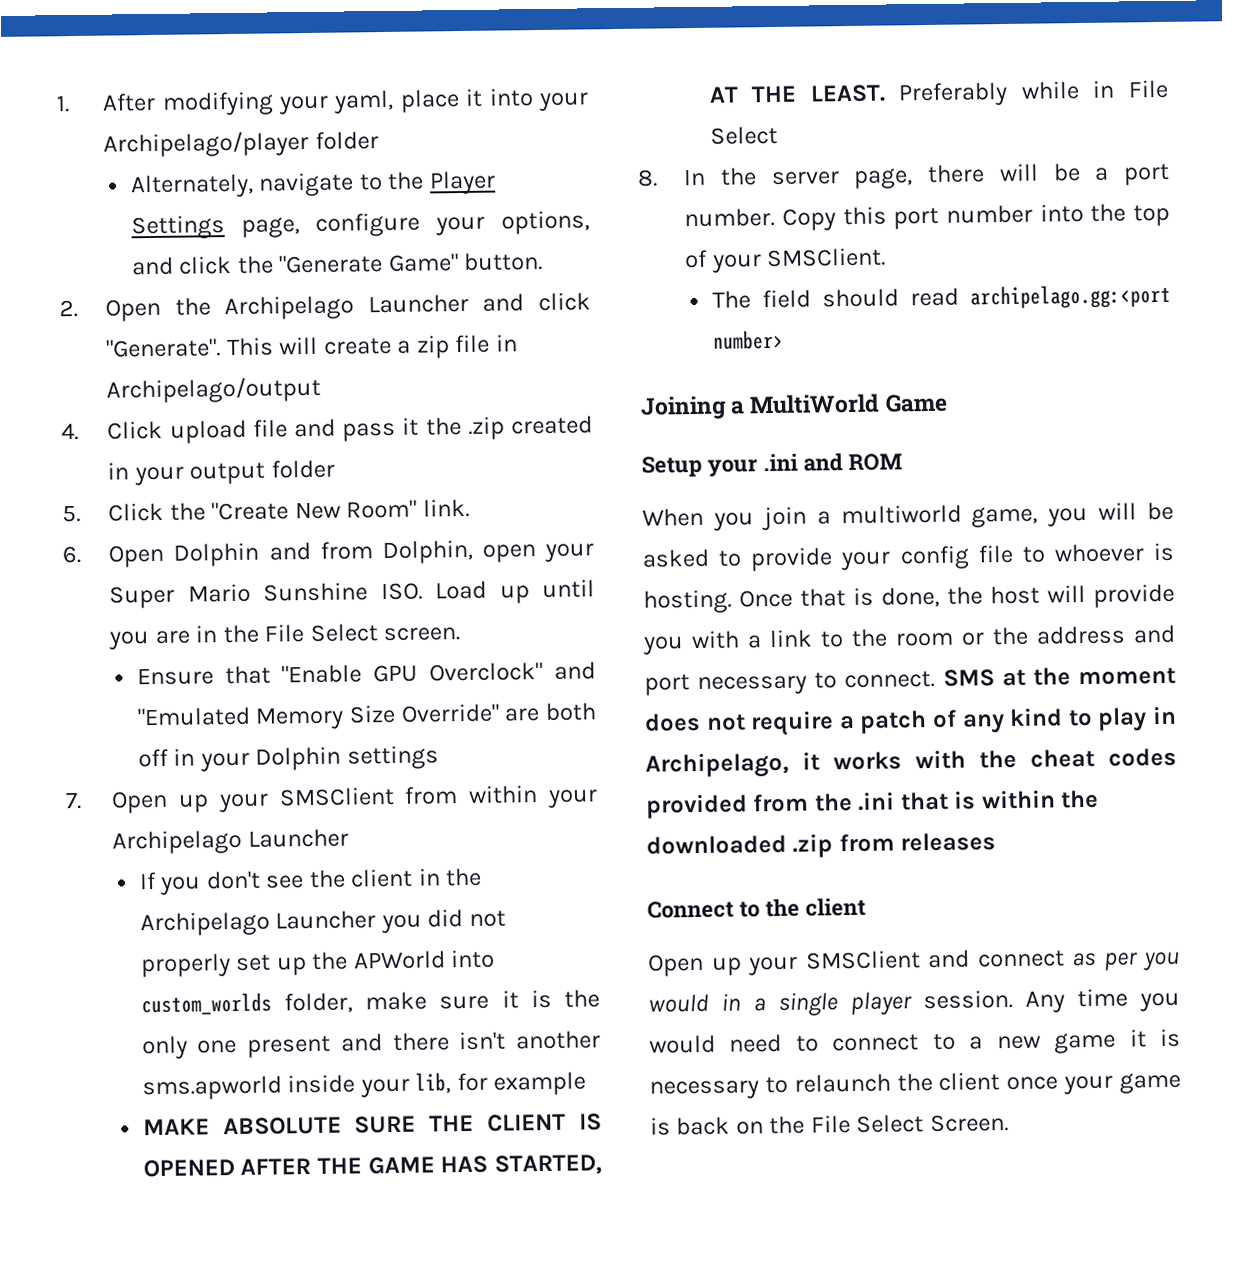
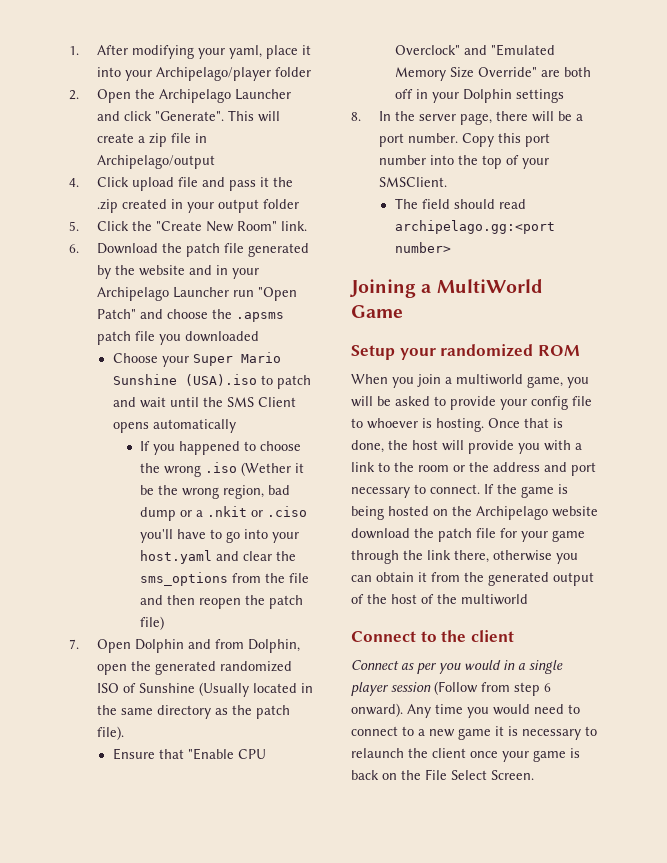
[129,170,496,199] [130,210,590,240] [130,251,544,276] // Alternately, navigate to the Player Settings page, configure your options, and click the "Generate Game" button. -> (311, 72) none
(81, 554) none -> [96,243,309,257] [96,265,259,279] [96,287,297,301] [96,309,284,322] [96,331,259,345] [112,352,281,367] [112,374,311,389] [112,397,296,408] [112,419,236,433] [140,441,302,455] [140,462,305,477] [140,485,291,499] [140,506,308,521] [140,529,300,543] [140,550,297,564] [140,572,310,586] [140,595,304,609] [140,616,165,630] [69,639,79,649] Download the patch file generated by the website and in your Archipelago Launcher run "Open Patch" and choose the .apsms patch file you downloaded // Choose your Super Mario Sunshine (USA).iso to patch and wait until the SMS Client opens automatically // If you happened to choose the wrong .iso (Wether it be the wrong region, bad dump or a .nkit or .ciso you'll have to go into your host.yaml and clear the sms_options from the file and then reopen the patch file) // 7.
[544,543,594,562] [109,579,595,609] [108,623,461,650] your Super Mario Sunshine ISO. Load up until you are in the File Select screen. -> [130,661,292,675] [96,682,313,697] [96,705,290,719] [96,726,124,740] the generated randomized ISO of Sunshine (Usually located in the same directory as the patch file).
[373,664,419,683] GPU -> [237,749,266,759] CPU
[65,785,598,814] [112,828,349,855] [138,867,483,895] [139,909,506,937] [139,949,496,978] [140,989,600,1016] [141,1030,601,1060] [141,1071,587,1101] [142,1113,602,1136] [142,1154,602,1178] [708,79,1169,107] [709,125,778,145] // 7. Open up your SMSClient from within your Archipelago Launcher // If you don't see the client in the Archipelago Launcher you did not properly set up the APWorld into custom_worlds folder, make sure it is the only one present and there isn't another sms.apworld inside your lib, for example // MAKE ABSOLUTE SURE THE CLIENT IS OPENED AFTER THE GAME HAS STARTED, AT THE LEAST. Preferably while in File Select -> (564, 96) none
[762,453,843,472] .ini and -> [440,344,534,357] randomized
[942,667,1176,687] [644,705,1177,737] [645,747,1177,779] [645,789,1100,819] [646,832,997,858] [647,897,866,919] [648,949,1065,977] SMS at the moment does not require a patch of any kind to play in Archipelago, it works with the cheat codes provided from the .ini that is within the downloaded .zip from releases // Connect to the client // Open up your SMSClient and connect -> [484,484,568,498] [351,506,598,520] [351,528,585,542] [351,550,578,564] [351,572,594,586] [351,594,528,605] [351,630,514,642] [351,660,399,670] If the game is being hosted on the Archipelago website download the patch file for your game through the link there, otherwise you can obtain it from the generated output of the host of the multiworld // Connect to the client // Connect
[923,989,1013,1010] session. -> [391,681,551,696] [351,703,403,717] session (Follow from step 6 onward).

